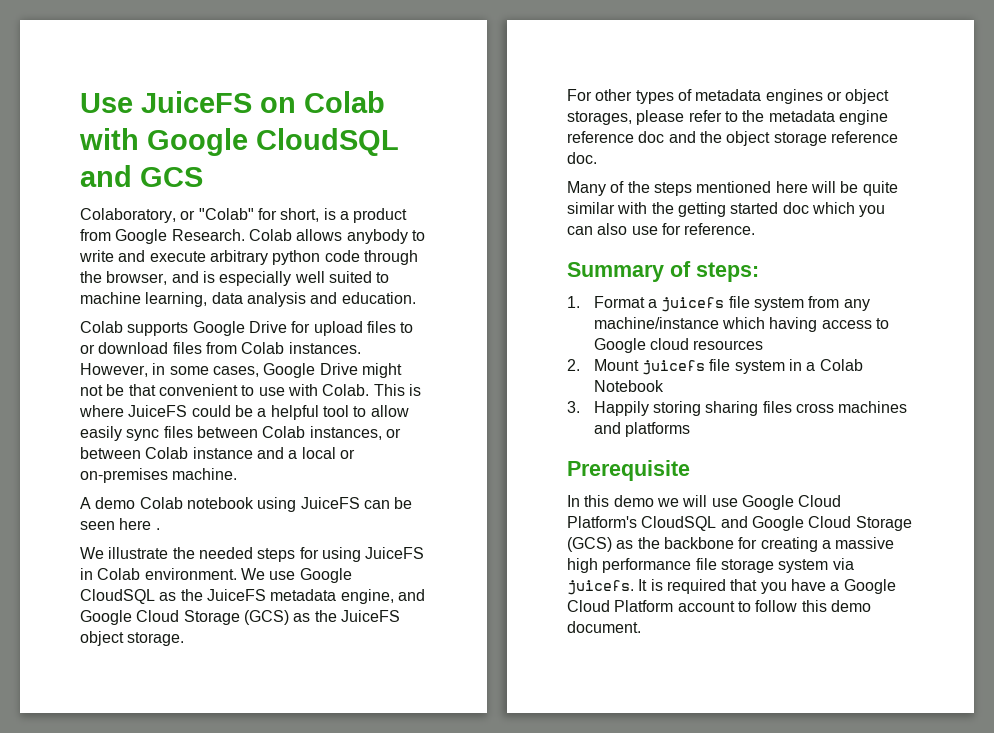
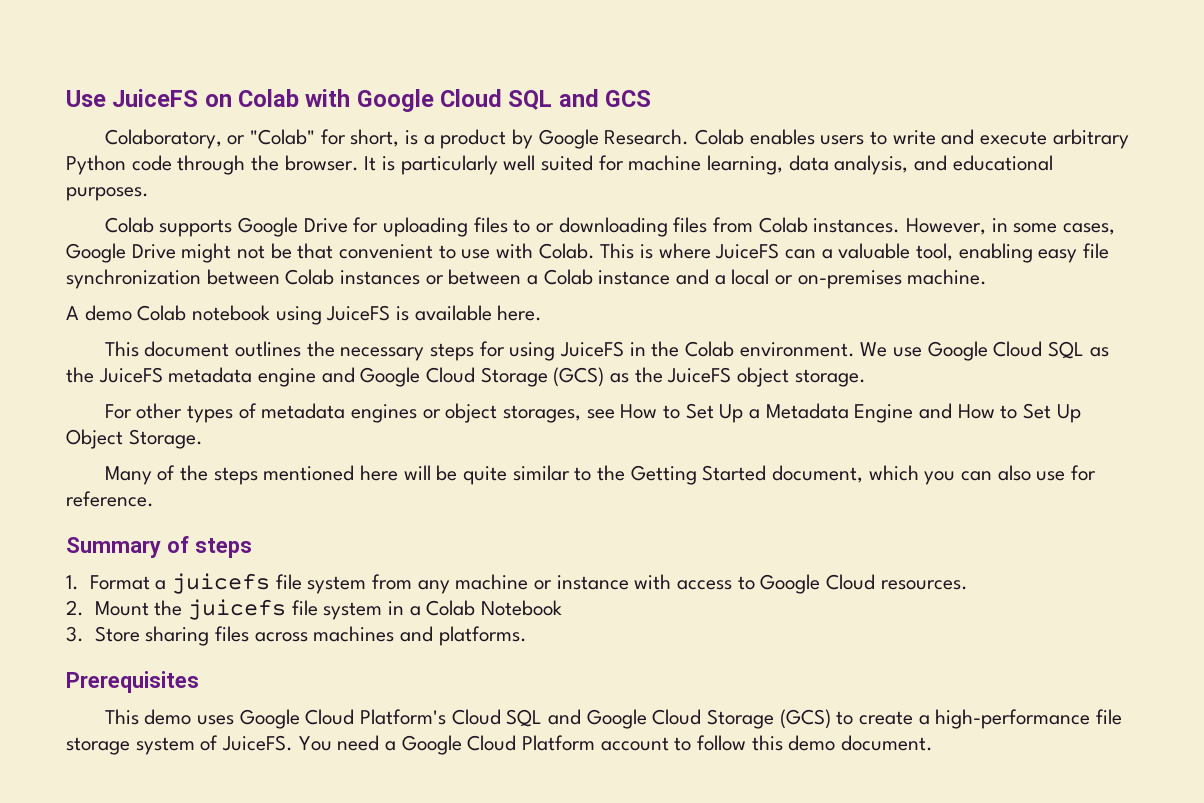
[256,128,399,156] CloudSQL -> [440,89,553,110] Cloud SQL
[80,229,111,241] from -> [511,129,533,149] by
[296,229,408,244] allows anybody -> [749,129,865,145] enables users
[272,250,321,265] python -> [66,155,126,175] Python
[106,271,292,286] browser, and is especially -> [284,155,498,175] browser. It is particularly
[376,272,390,283] to -> [598,155,624,171] for
[246,292,416,307] analysis and education. -> [834,155,1053,175] [66,187,149,201] analysis, and educational purposes.
[313,321,363,336] upload -> [382,217,468,237] uploading
[98,342,169,354] download -> [558,217,668,237] downloading
[191,405,409,420] [80,426,382,441] could be a helpful tool to allow easily sync files between Colab instances, -> [785,243,1110,263] [66,269,421,289] can a valuable tool, enabling easy file synchronization between Colab instances
(141, 453) none -> [527,275,539,285] a
[363,497,413,509] [80,518,160,530] [80,547,253,559] can be seen here . // We illustrate the needed -> [396,305,543,321] [104,341,425,361] is available here. // This document outlines the necessary
(93, 574) none -> [651,341,680,357] the
[80,589,155,604] CloudSQL -> [993,341,1084,359] Cloud SQL
[340,589,394,604] engine, -> [258,368,317,387] engine
[636,110,888,125] [567,131,898,146] [567,152,597,164] please refer to the metadata engine reference doc and the object storage reference doc. -> [586,403,1081,423] [66,429,203,449] see How to Set Up a Metadata Engine and How to Set Up Object Storage.
[617,202,809,217] with the getting started doc -> [574,465,863,485] to the Getting Started document,
[696,262,759,282] steps: -> [194,538,252,558] steps
[593,317,818,332] machine/instance which having -> [455,574,672,590] machine or instance with
[650,338,764,350] cloud resources -> [826,574,968,590] Cloud resources.
(639, 365) none -> [154,600,183,616] the
[593,401,702,416] Happily storing -> [94,626,140,642] Store
[796,403,835,413] cross -> [254,632,308,642] across
[625,422,691,437] [567,460,690,481] [567,495,738,507] platforms // Prerequisite // In this demo we will use -> [438,626,527,646] [66,671,199,693] [104,709,234,725] platforms. // Prerequisites // This demo uses
[641,516,912,531] [567,537,895,552] [567,558,854,573] [567,579,826,595] CloudSQL and Google Cloud Storage (GCS) as the backbone for creating a massive high performance file storage system via juicefs. It is required that you have -> [451,709,1122,729] [66,735,380,755] Cloud SQL and Google Cloud Storage (GCS) to create a high-performance file storage system of JuiceFS. You need

